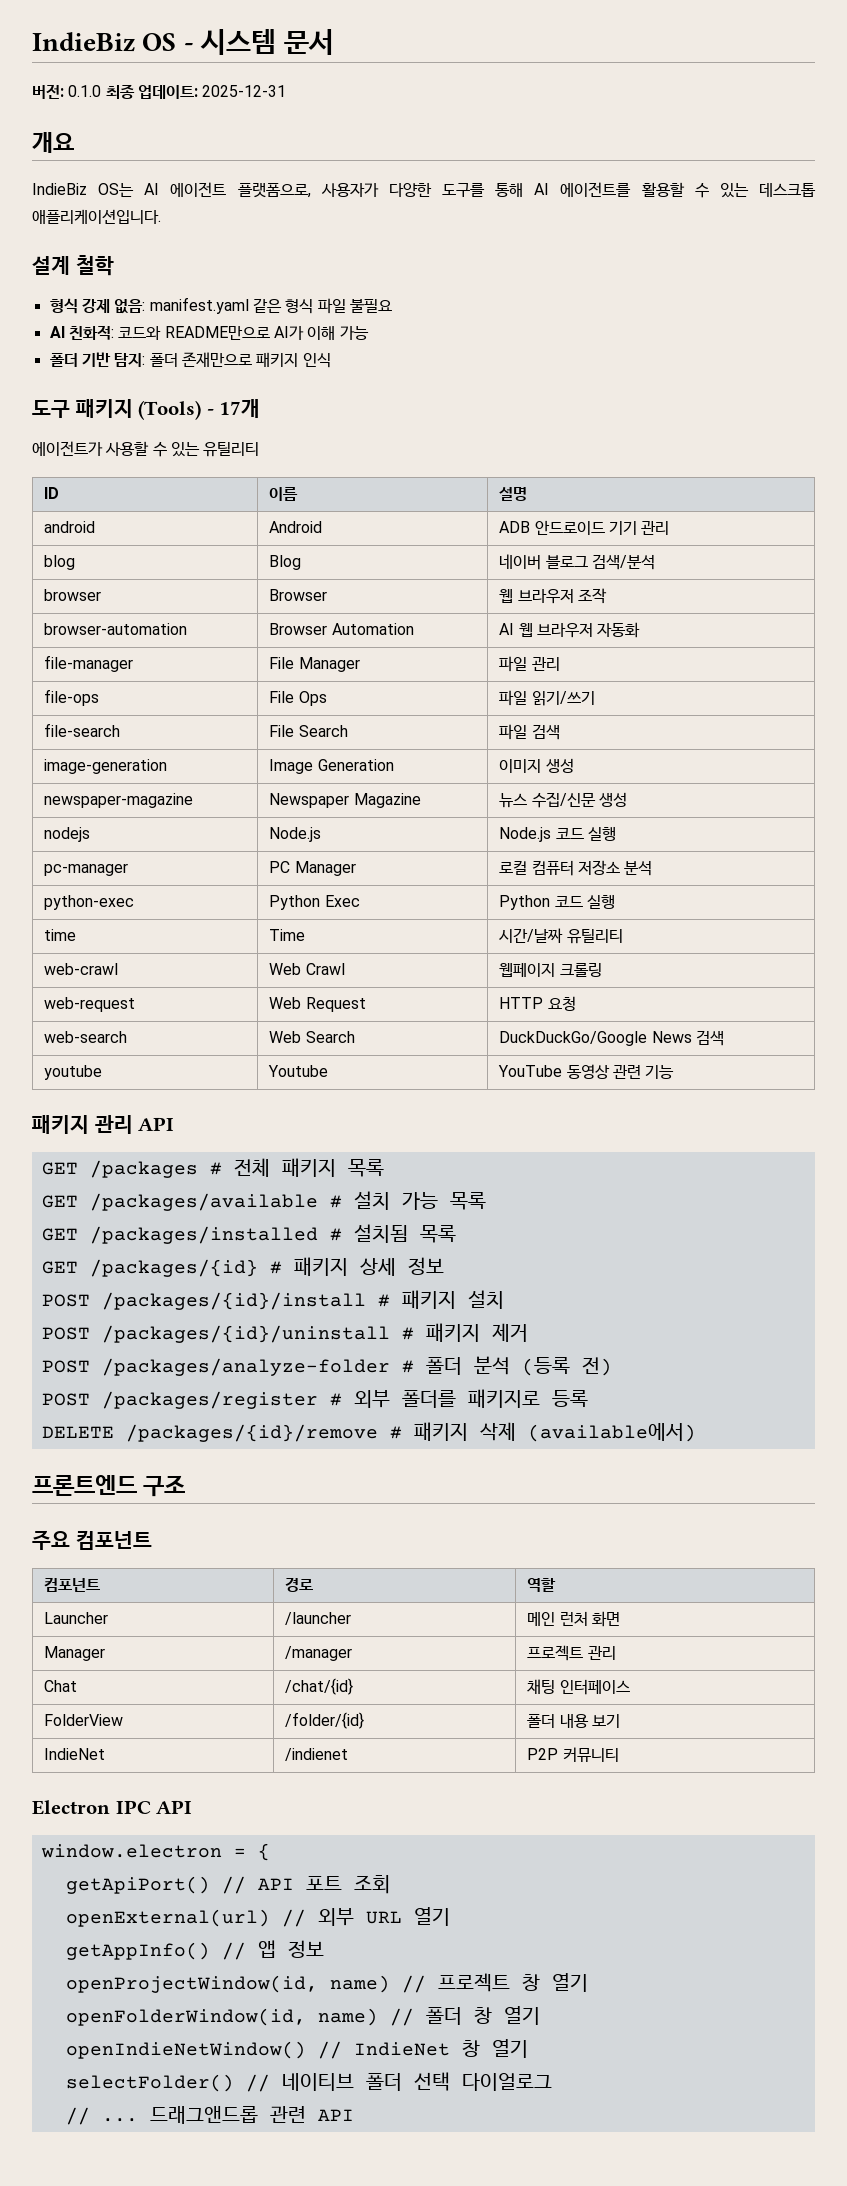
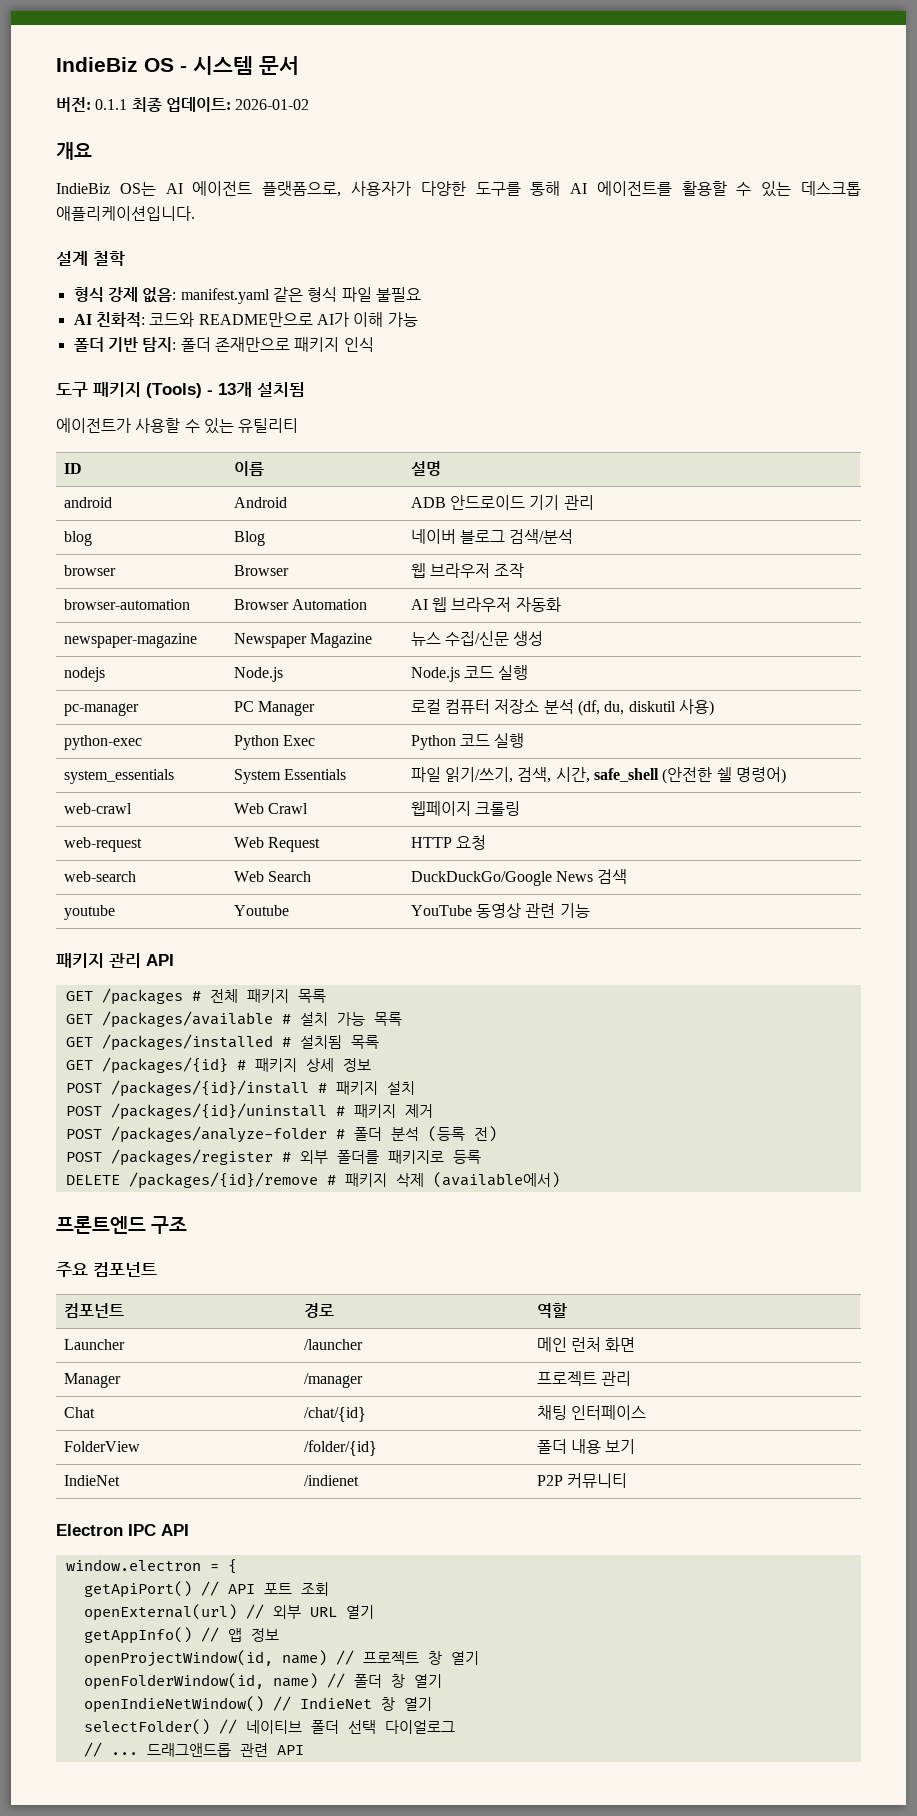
[68,85,102,97] 0.1.0 -> [95,99,128,110] 0.1.1
[202,85,287,97] 2025-12-31 -> [235,99,310,110] 2026-01-02
[219,399,261,418] 17개 -> [218,382,305,397] 13개 설치됨
[44,655,134,672] [269,657,360,672] [499,656,560,672] [44,689,100,706] [269,691,327,706] [499,690,595,706] [44,723,121,737] [269,725,348,737] [499,724,560,740] [44,759,168,774] [269,759,394,774] [499,758,574,773] // file-manager | File Manager | 파일 관리 // file-ops | File Ops | 파일 읽기/쓰기 // file-search | File Search | 파일 검색 // image-generation | Image Generation | 이미지 생성 -> (561, 604) none
(653, 868) none -> [577,699,714,716] (df, du, diskutil 사용)
[44,929,77,941] [269,929,306,941] [499,928,623,944] time | Time | 시간/날짜 유틸리티 -> [63,769,174,784] [233,769,347,784] [410,767,786,784] system_essentials | System Essentials | 파일 읽기/쓰기, 검색, 시간, safe_shell (안전한 쉘 명령어)

